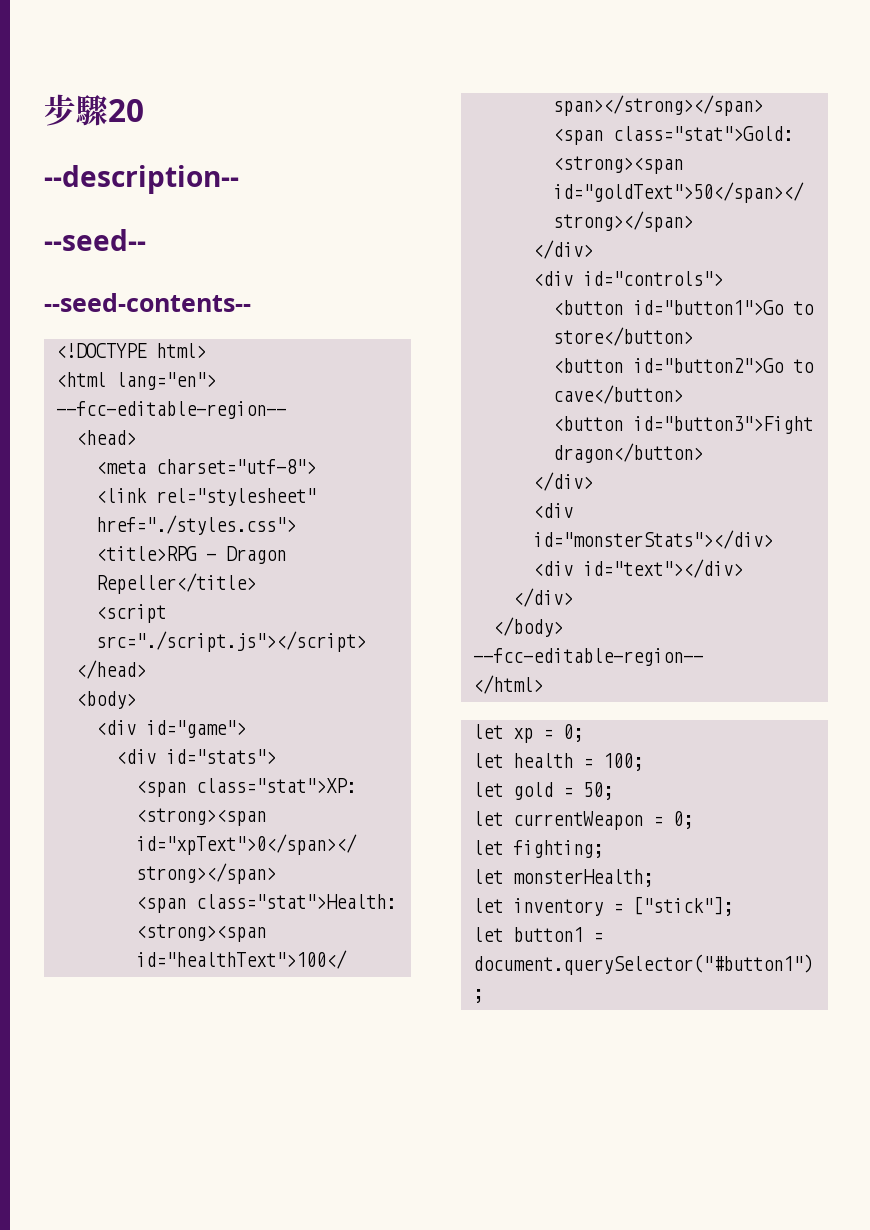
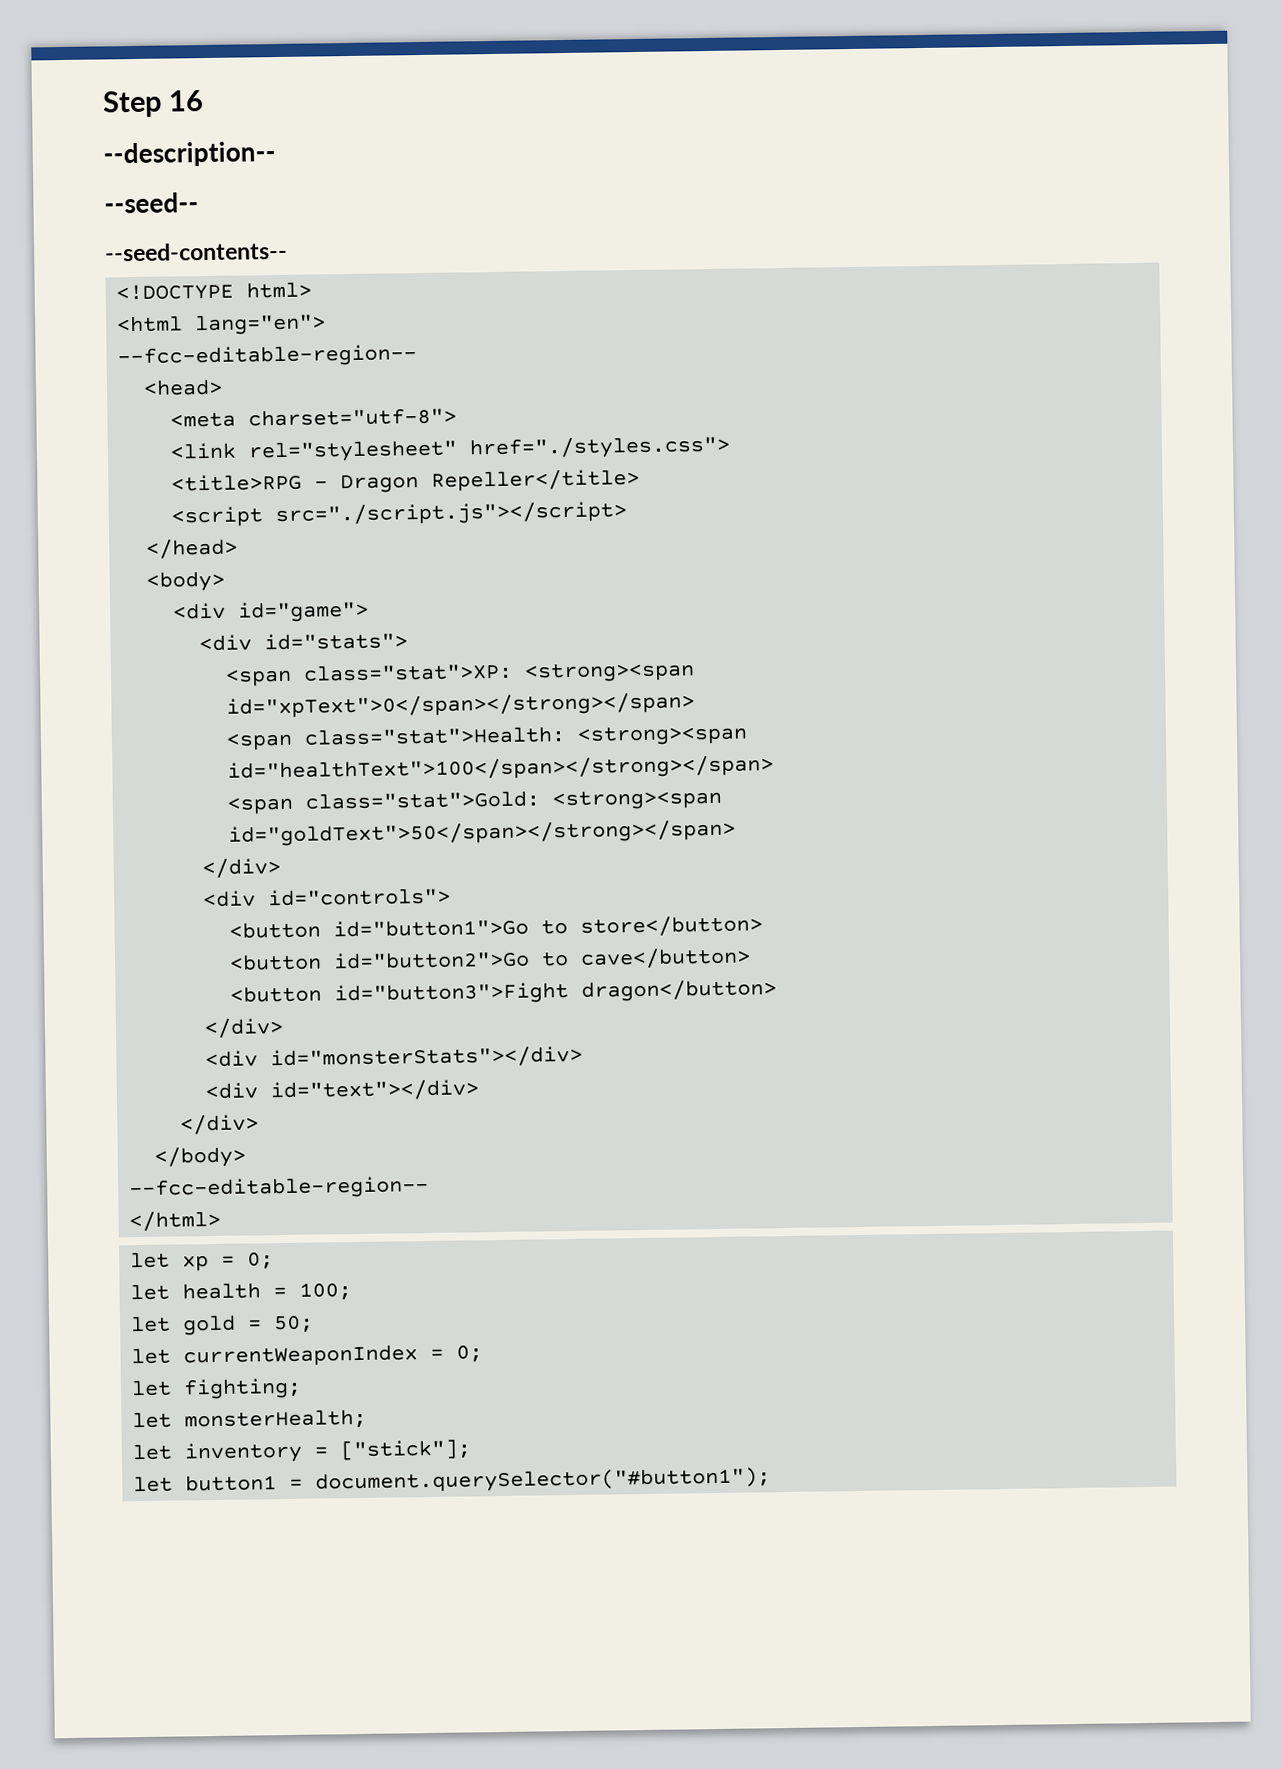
[44,94,144,126] 步驟20 -> [102,90,204,118] Step 16
[513,811,643,830] currentWeapon -> [182,1344,418,1368] currentWeaponIndex

